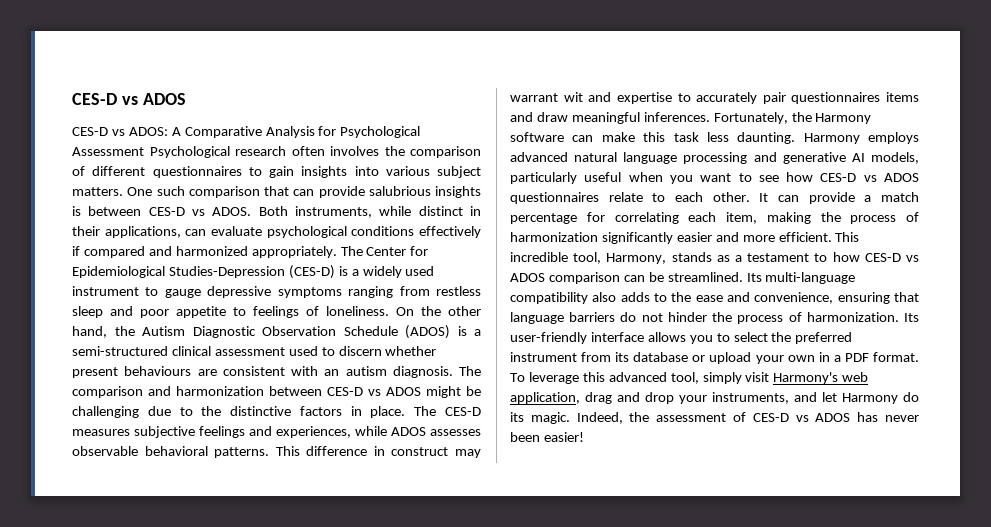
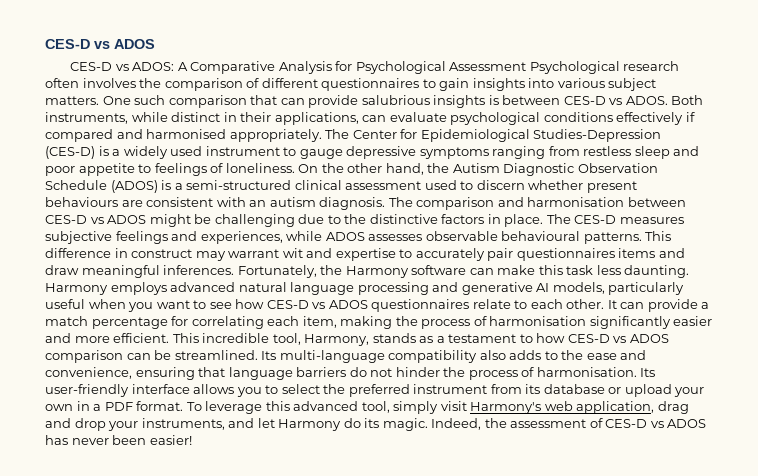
[175,246,248,256] harmonized -> [146,129,227,139] harmonised
[176,386,264,396] harmonization -> [527,197,625,207] harmonisation
[144,446,208,456] behavioral -> [501,231,581,241] behavioural
[510,232,598,242] harmonization -> [489,316,587,326] harmonisation
[806,312,899,322] harmonization. -> [536,367,637,377] harmonisation.

